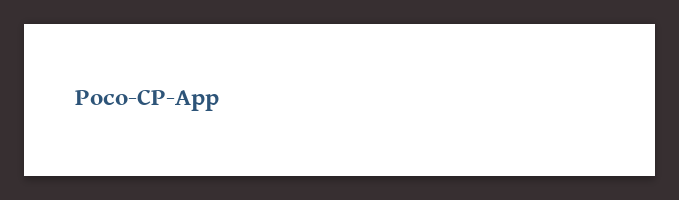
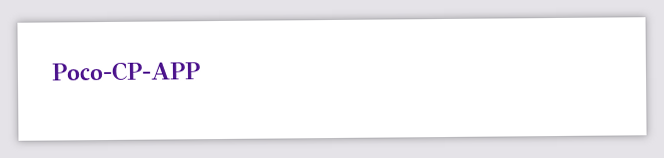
[75,89,219,111] Poco-CP-App -> [51,61,201,82] Poco-CP-APP

